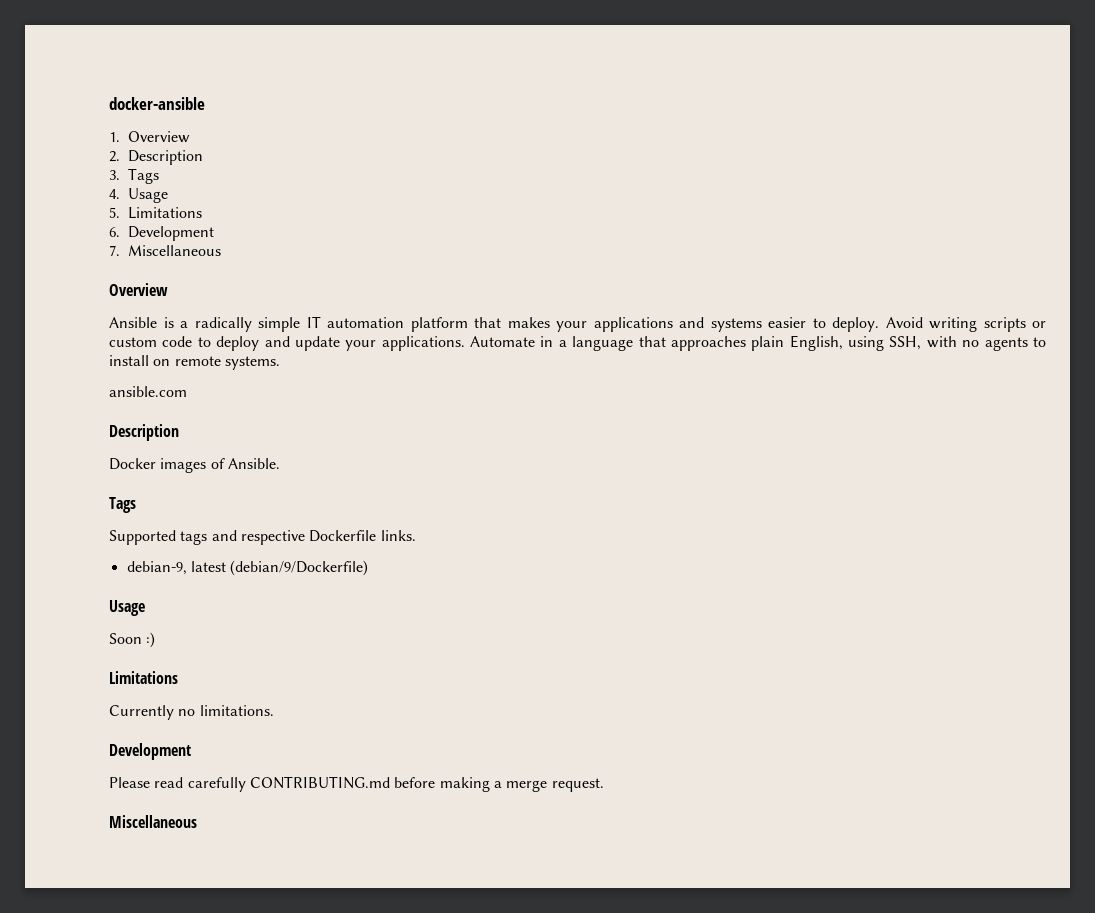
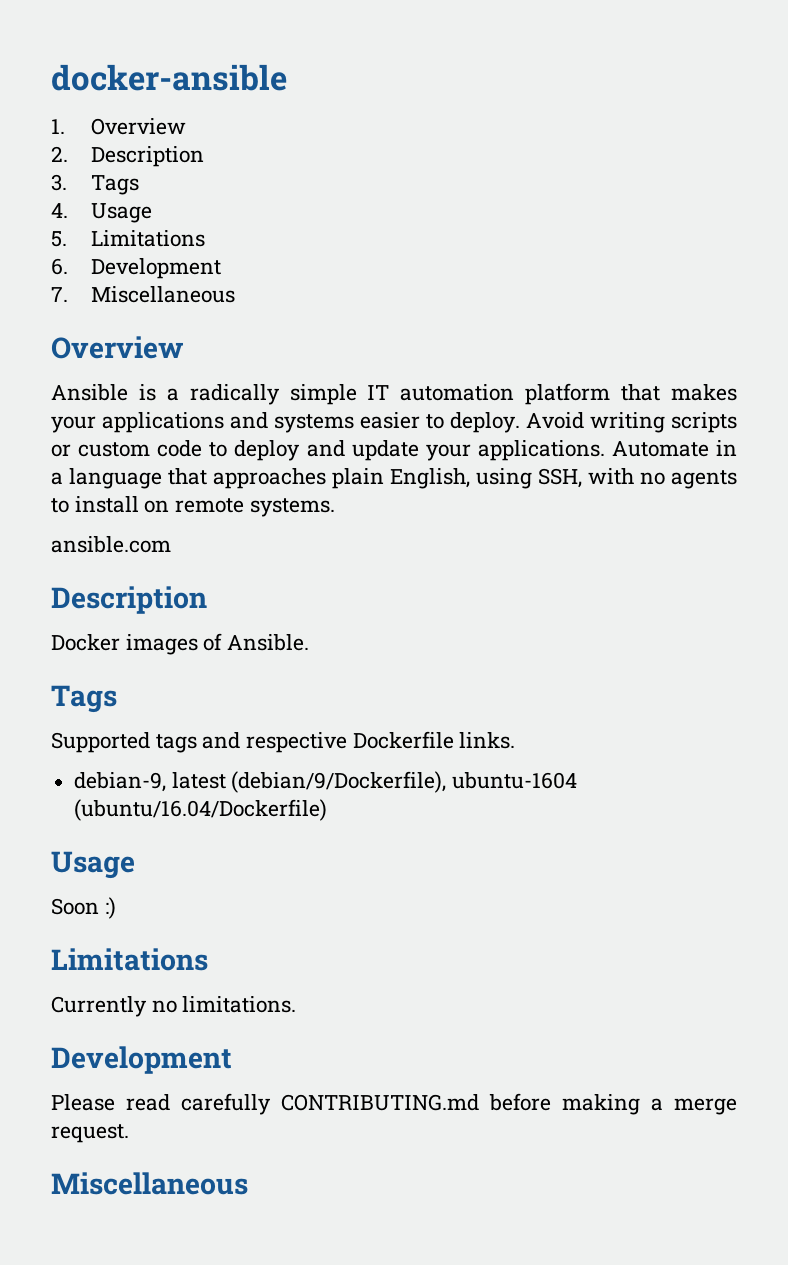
[230,560,369,576] (debian/9/Dockerfile) -> [231,771,578,793] [74,799,328,821] (debian/9/Dockerfile), ubuntu-1604 (ubuntu/16.04/Dockerfile)

